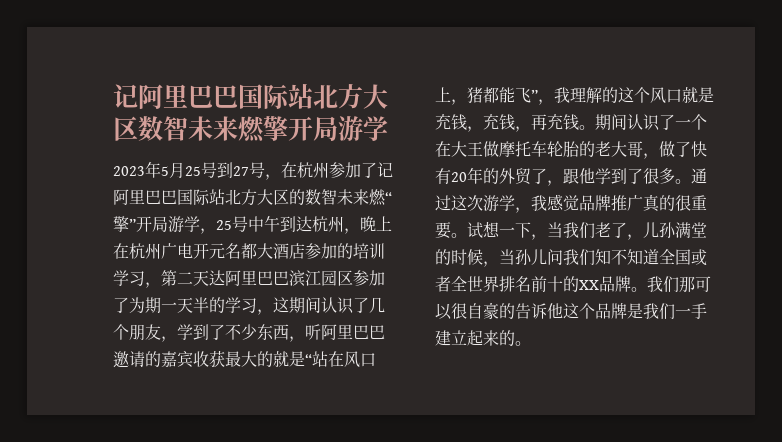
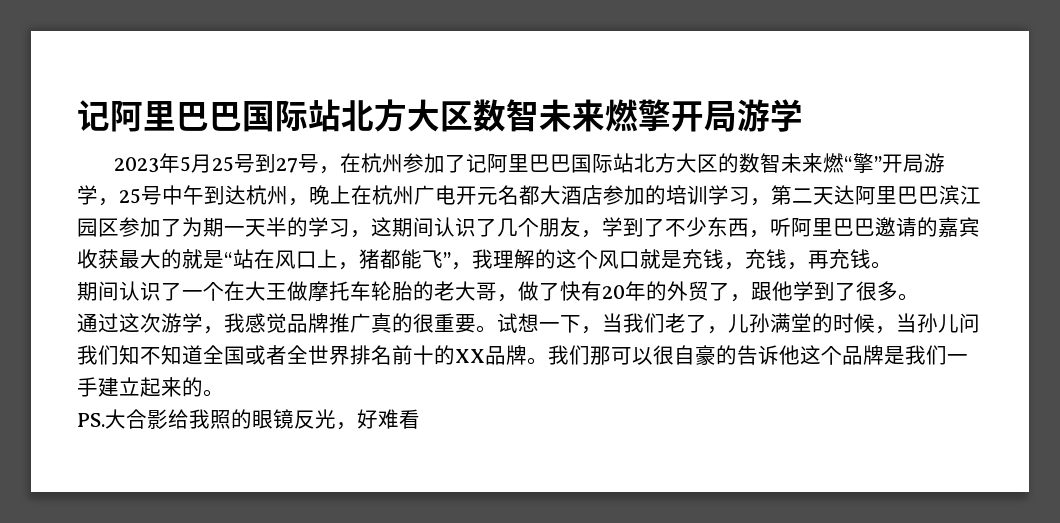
(595, 127) none -> (892, 265) //
(691, 181) none -> (919, 297) //
(531, 343) none -> [77,409,420,430] // PS.大合影给我照的眼镜反光，好难看

